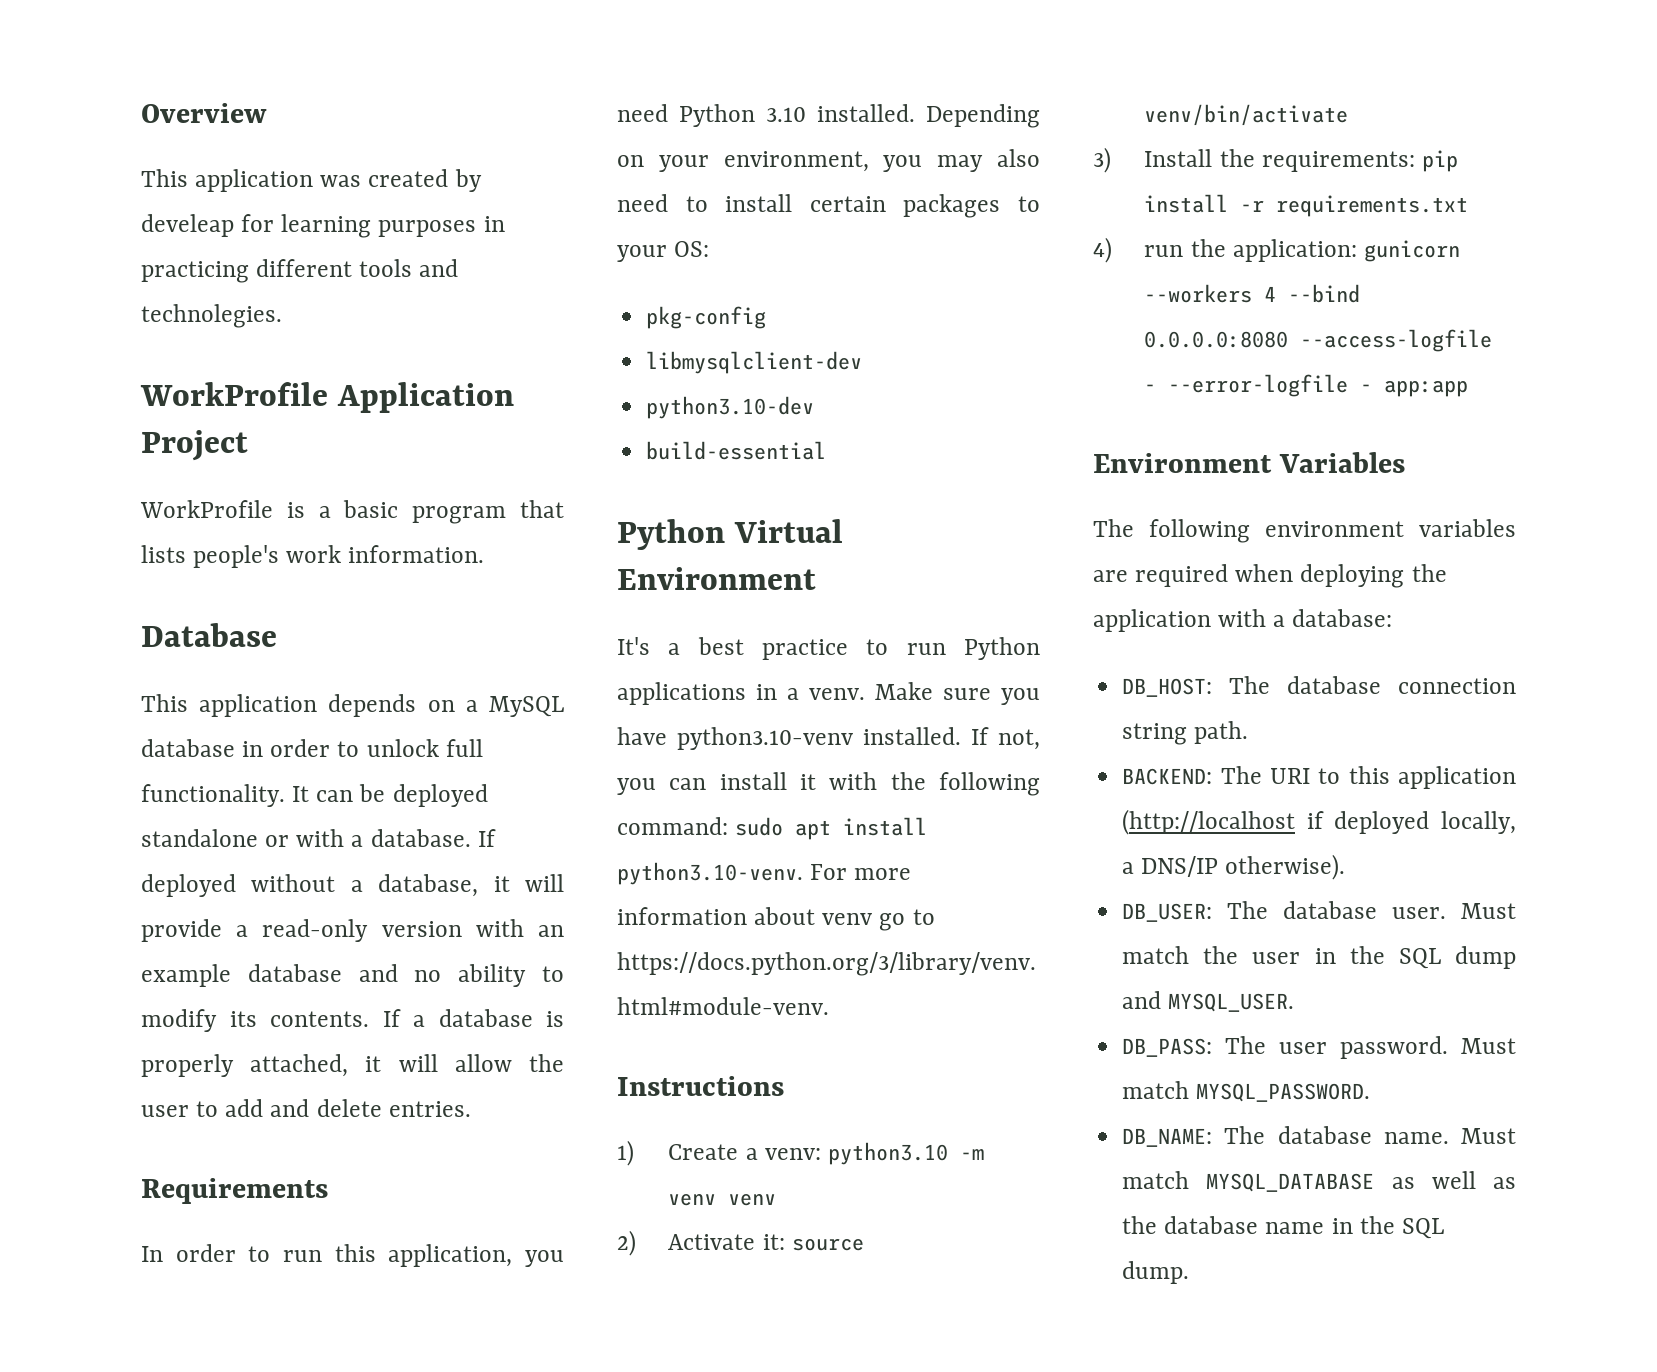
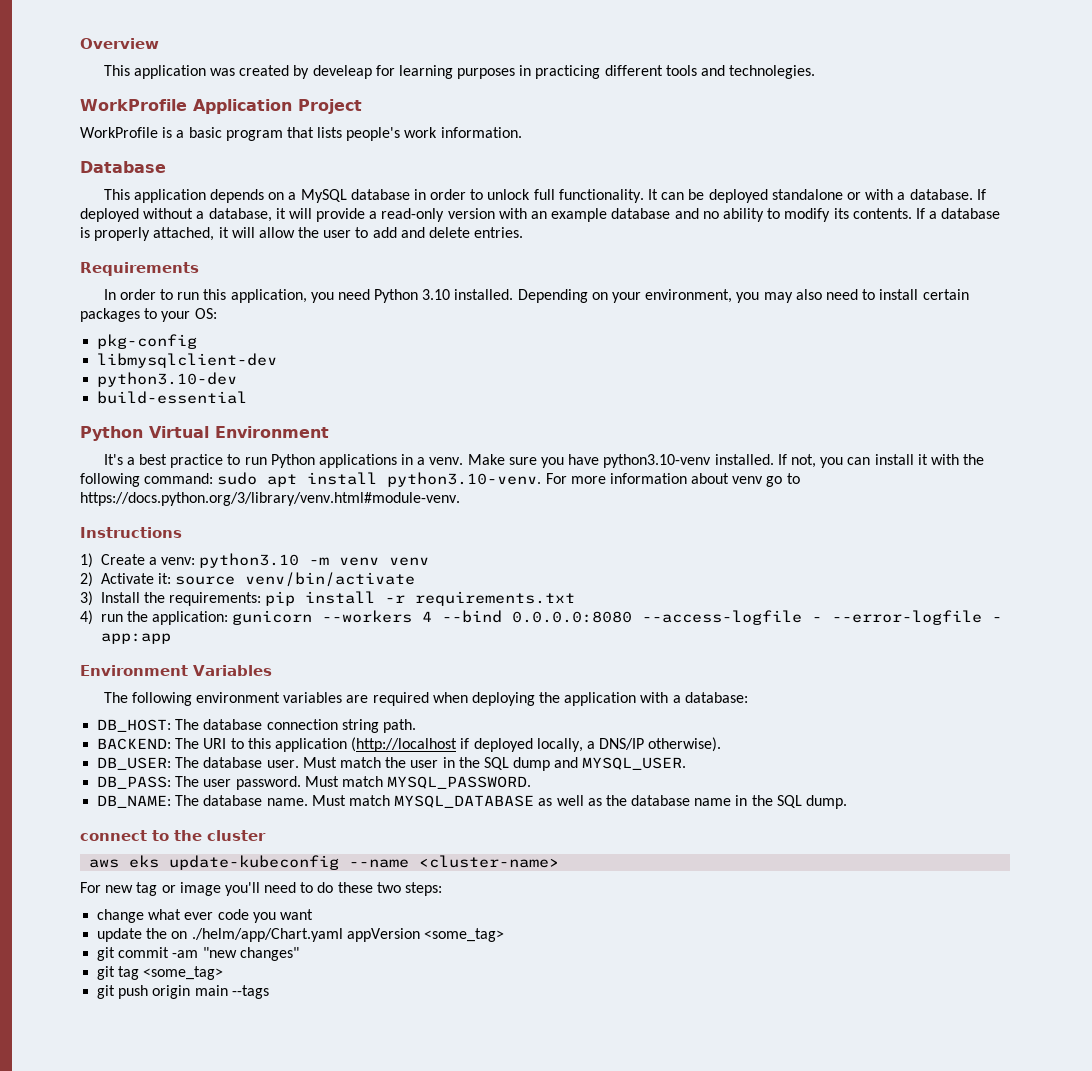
(1190, 1272) none -> [80,830,266,841] [89,855,560,870] [80,882,443,896] [97,909,313,923] [97,928,504,942] [97,947,299,961] [97,966,224,980] [97,985,269,999] // connect to the cluster // aws eks update-kubeconfig --name <cluster-name> // For new tag or image you'll need to do these two steps: // change what ever code you want // update the on ./helm/app/Chart.yaml appVersion <some_tag> // git commit -am "new changes" // git tag <some_tag> // git push origin main --tags

